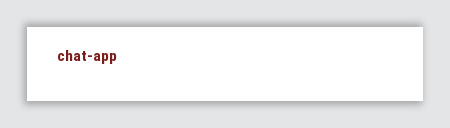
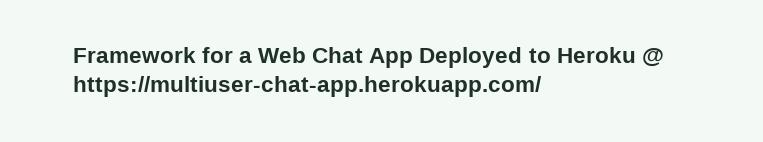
[57,50,117,64] chat-app -> [73,47,664,68] [73,76,542,97] Framework for a Web Chat App Deployed to Heroku @ https://multiuser-chat-app.herokuapp.com/

